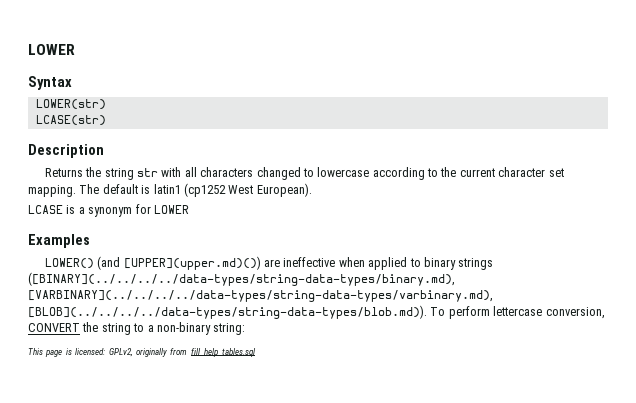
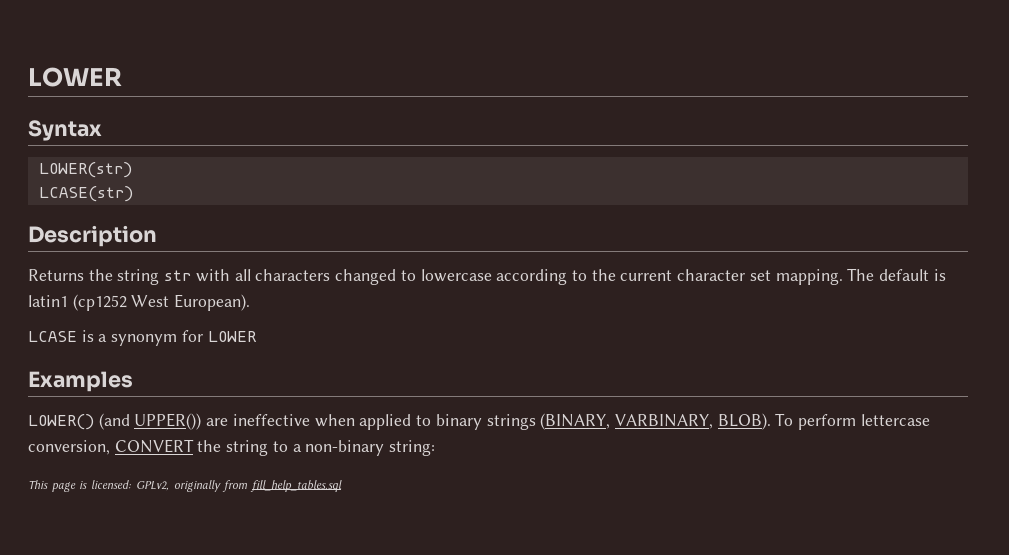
[123,256,261,270] [UPPER](upper.md)()) -> [134,413,202,430] UPPER())
[28,272,455,286] [28,290,493,302] [28,305,427,319] ([BINARY](../../../../data-types/string-data-types/binary.md), [VARBINARY](../../../../data-types/string-data-types/varbinary.md), [BLOB](../../../../data-types/string-data-types/blob.md)). -> [540,413,771,430] (BINARY, VARBINARY, BLOB).

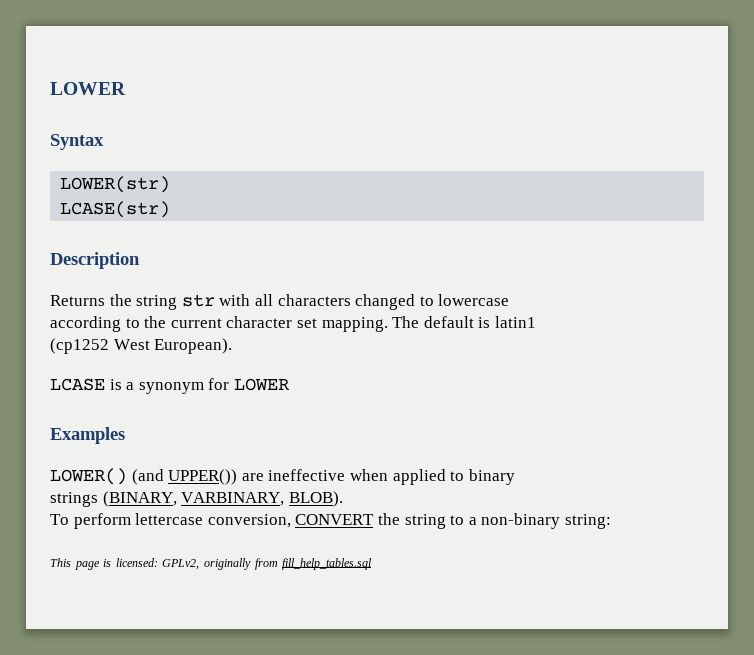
(492, 275) none -> (510, 300) //
(68, 301) none -> (536, 322) //
(482, 422) none -> (515, 477) //
(771, 421) none -> (343, 499) //

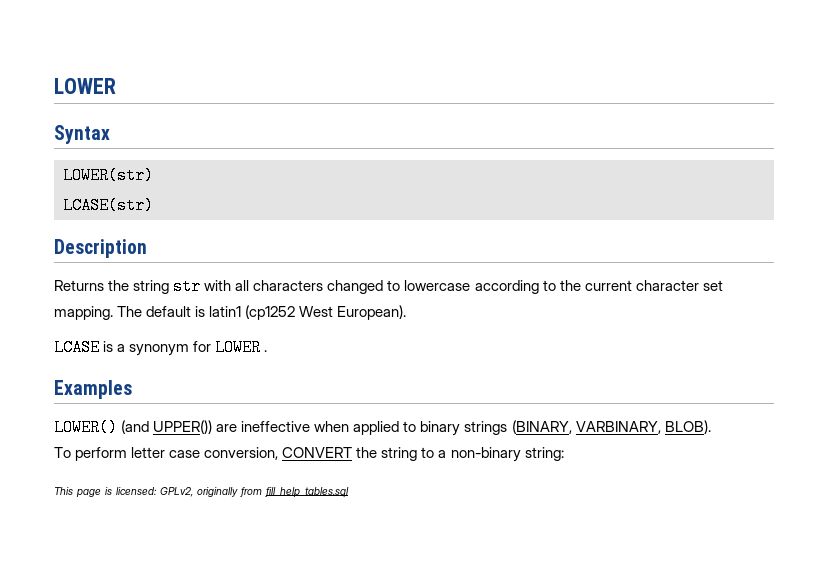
(510, 300) // -> (471, 285) none
(536, 322) // -> (242, 311) none
(290, 384) none -> [264,350,268,352] .
(515, 477) // -> (461, 428) none
[135,513,204,525] lettercase -> [131,447,201,458] letter case

